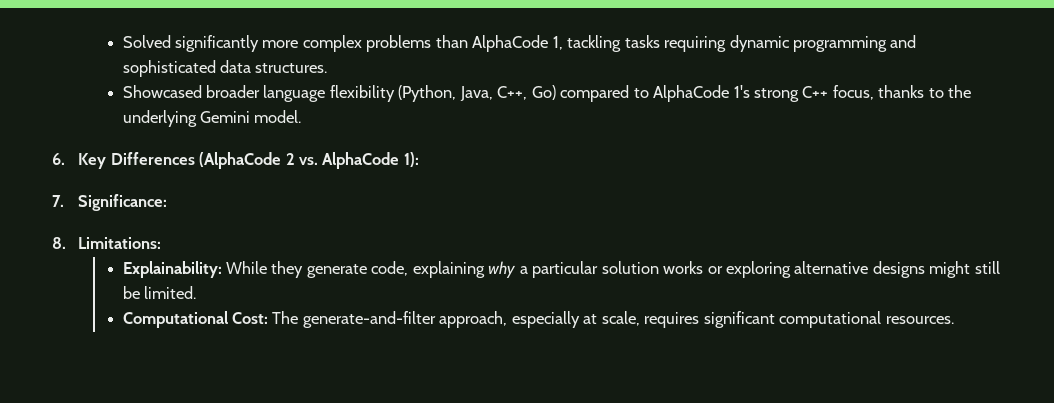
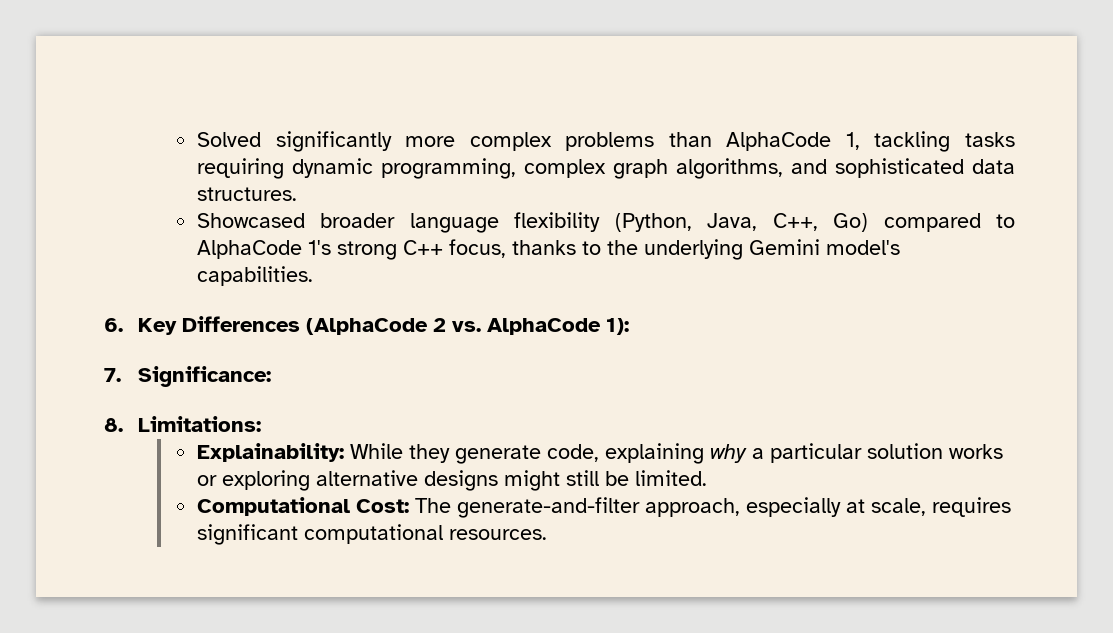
[792,36,887,52] programming -> [380,158,783,179] programming, complex graph algorithms,
[254,110,302,123] model. -> [825,240,900,255] [196,266,313,286] model's capabilities.

